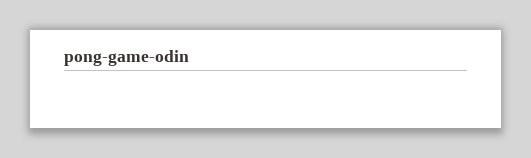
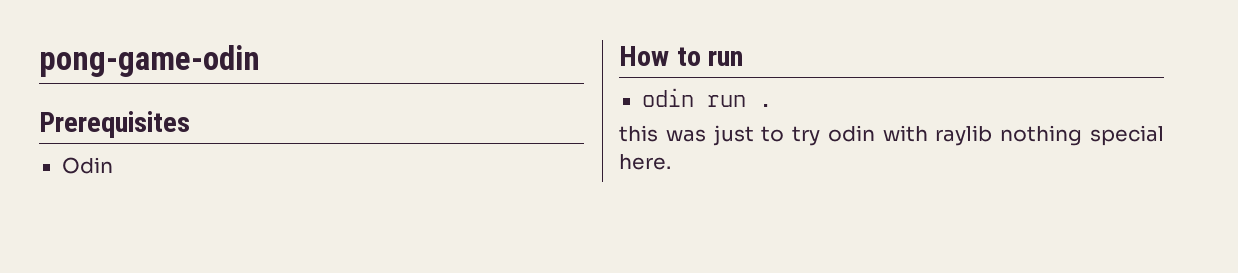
(189, 58) none -> [39,111,190,138] [61,157,113,174] [619,46,744,66] [641,88,772,107] [619,125,1164,146] [619,154,671,170] // Prerequisites // Odin // How to run // odin run . // this was just to try odin with raylib nothing special here.

